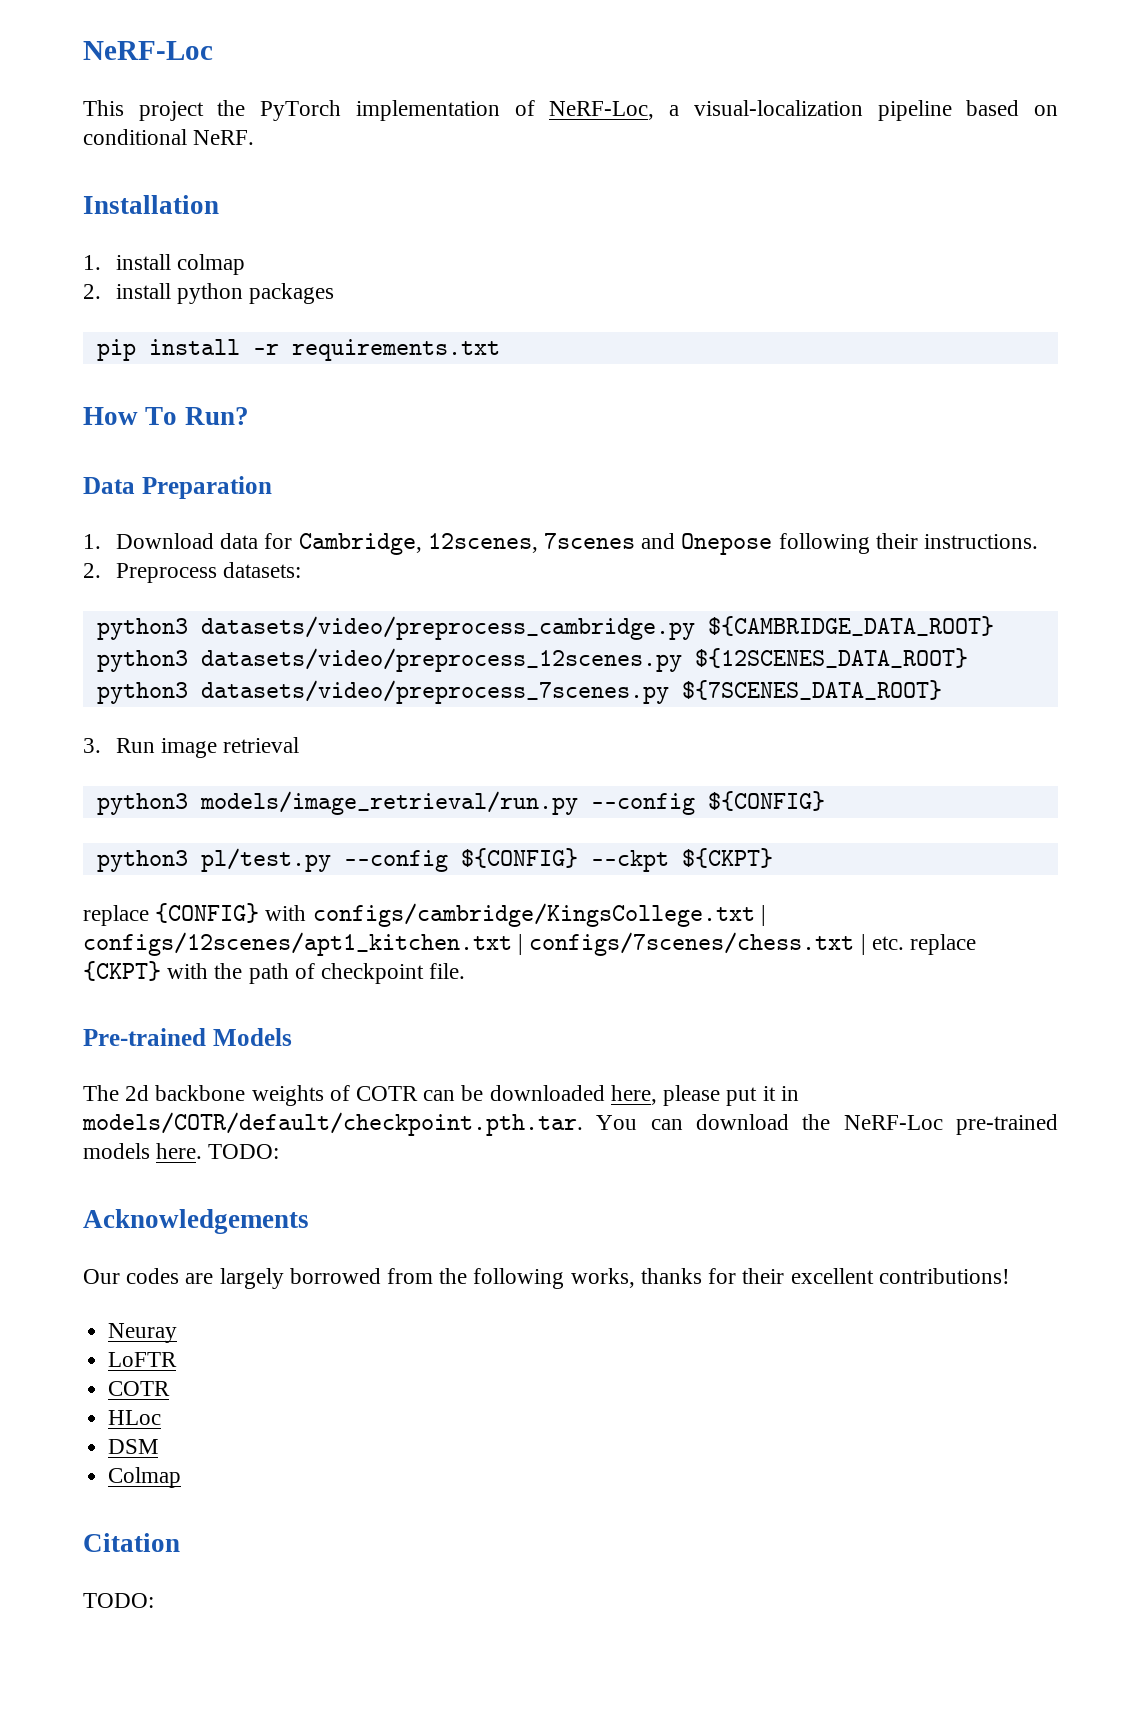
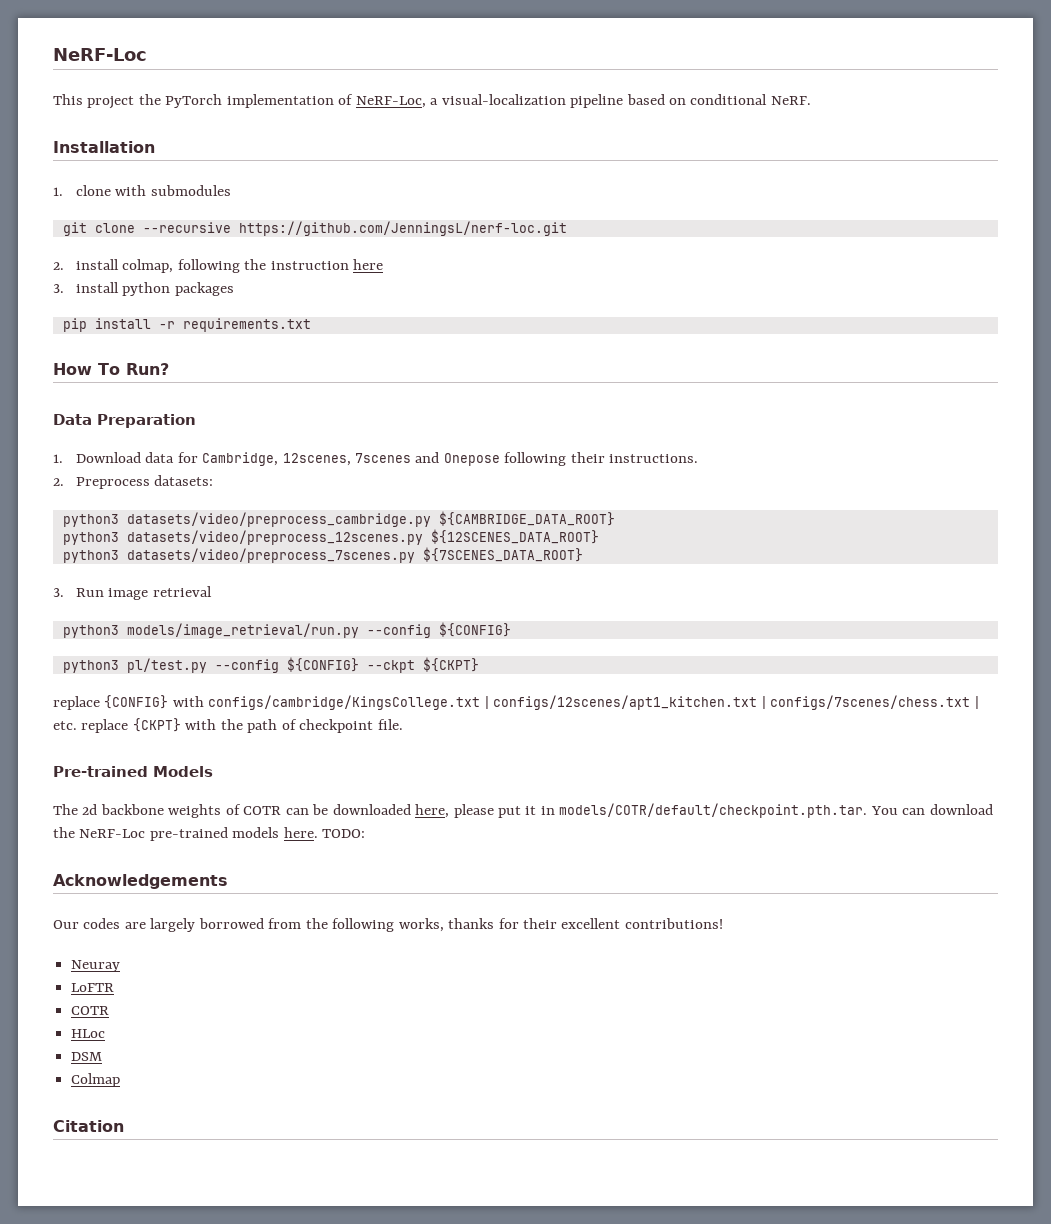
[115,254,246,275] [83,284,101,299] install colmap // 2. -> [75,185,231,196] [62,221,567,236] [53,259,383,273] [53,284,64,293] clone with submodules // git clone --recursive https://github.com/JenningsL/nerf-loc.git // 2. install colmap, following the instruction here // 3.
[83,1593,154,1608] // TODO: -> (124, 1126) none

